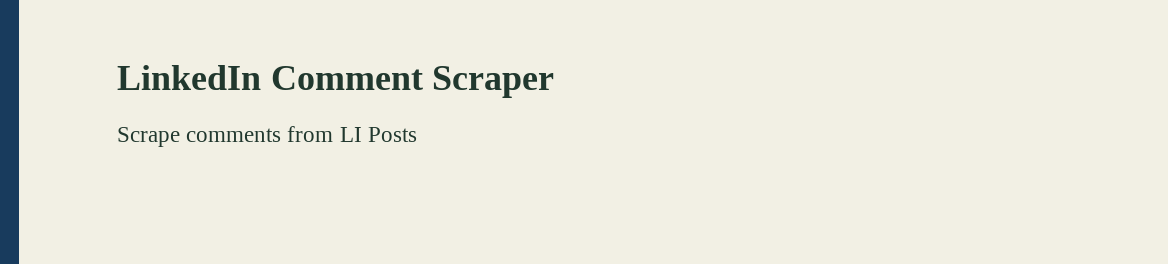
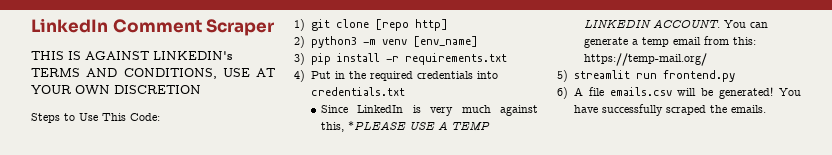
[117,126,417,147] Scrape comments from LI Posts -> [31,51,232,60] [31,68,275,79] [31,85,201,95] [31,113,160,123] [294,19,448,31] [294,36,478,48] [294,53,507,65] [294,70,498,82] [310,87,405,96] [321,105,538,116] [321,121,491,132] [584,19,769,28] [584,36,757,48] [584,53,708,66] [557,70,735,82] [557,87,801,99] [573,104,766,116] THIS IS AGAINST LINKEDIN's TERMS AND CONDITIONS, USE AT YOUR OWN DISCRETION // Steps to Use This Code: // 1) git clone [repo http] // 2) python3 -m venv [env_name] // 3) pip install -r requirements.txt // 4) Put in the required credentials into credentials.txt // Since LinkedIn is very much against this, *PLEASE USE A TEMP LINKEDIN ACCOUNT. You can generate a temp email from this: https://temp-mail.org/ // 5) streamlit run frontend.py // 6) A file emails.csv will be generated! You have successfully scraped the emails.

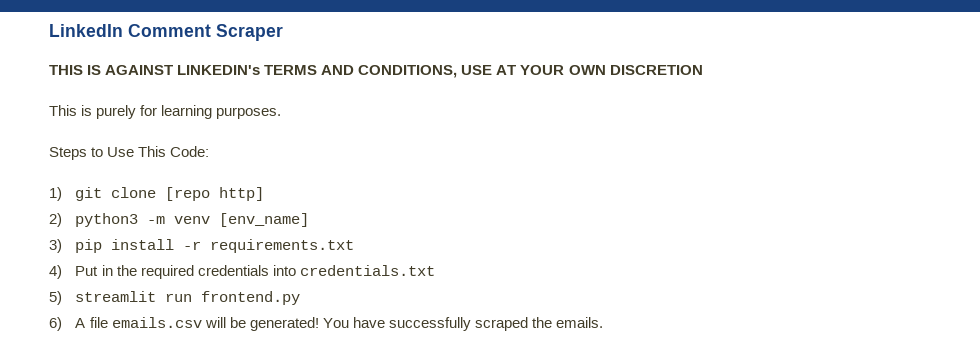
(201, 89) none -> [49,105,282,119] // This is purely for learning purposes.
[321,105,538,116] [321,121,491,132] [584,19,769,28] [584,36,757,48] [584,53,708,66] // Since LinkedIn is very much against this, *PLEASE USE A TEMP LINKEDIN ACCOUNT. You can generate a temp email from this: https://temp-mail.org/ -> (435, 270) none

